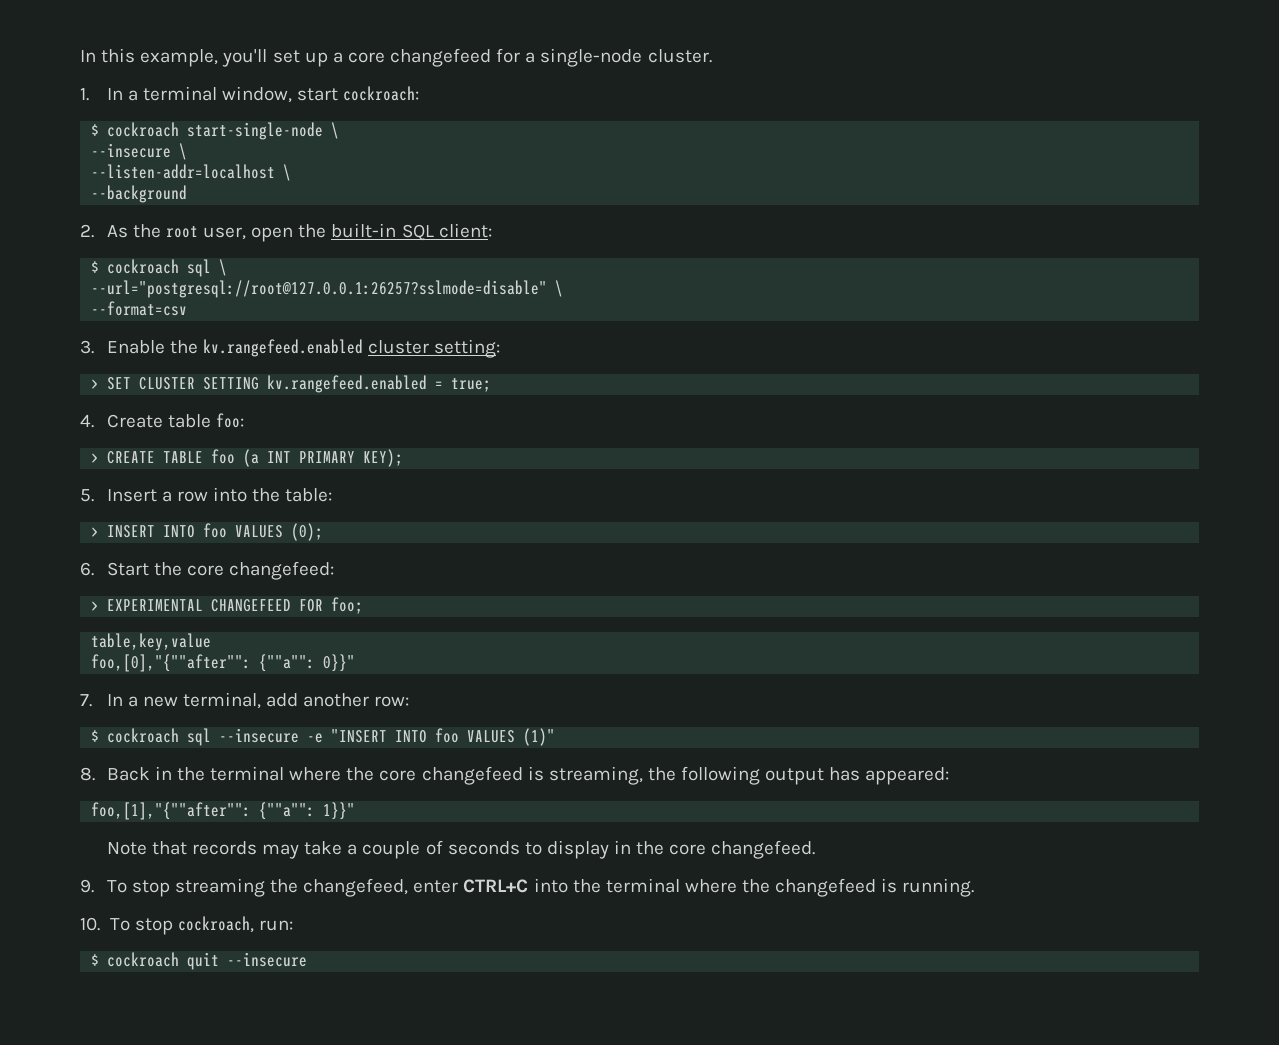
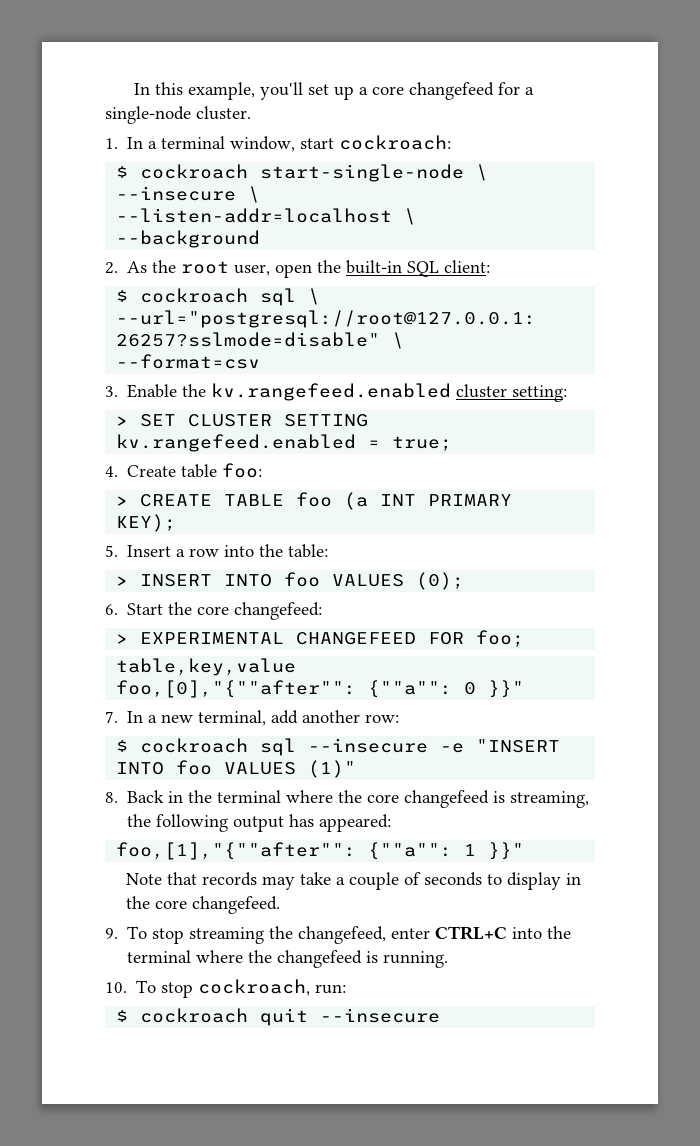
[323,654,356,672] 0}}" -> [464,680,525,698] 0 }}"
[323,802,356,820] 1}}" -> [464,842,525,860] 1 }}"

